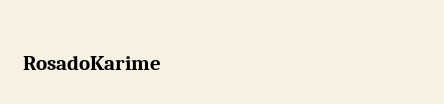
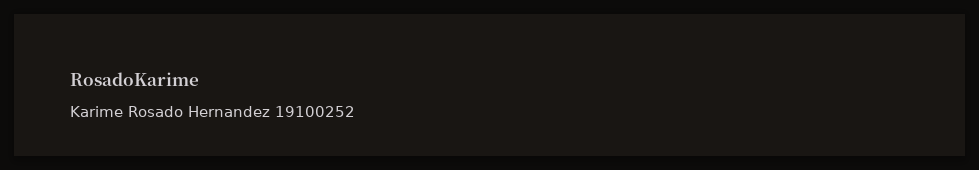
(161, 62) none -> [70,106,355,117] // Karime Rosado Hernandez 19100252

